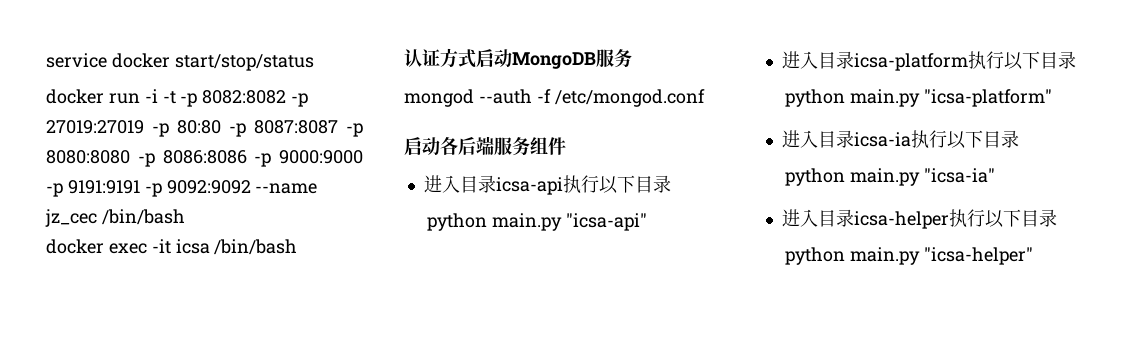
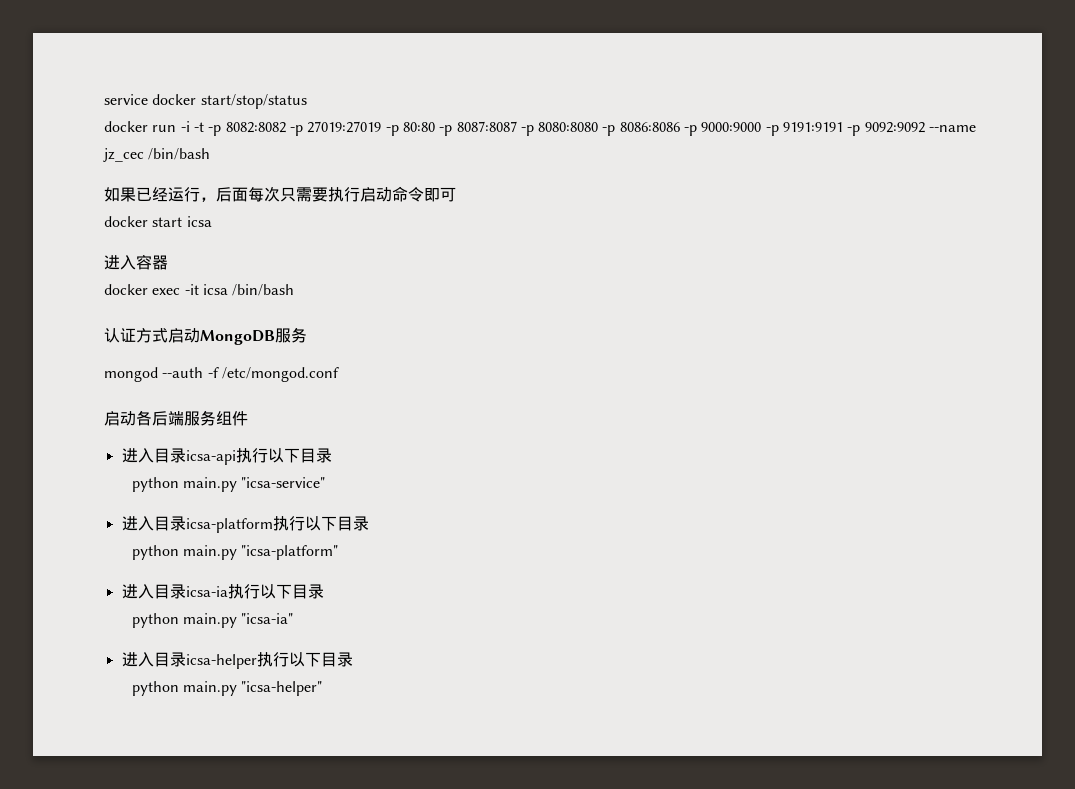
(185, 217) none -> [104,186,456,202] [104,216,212,227] [104,254,168,270] // 如果已经运行，后面每次只需要执行启动命令即可 // docker start icsa // 进入容器
[566,213,648,231] "icsa-api" -> [241,477,326,488] "icsa-service"

